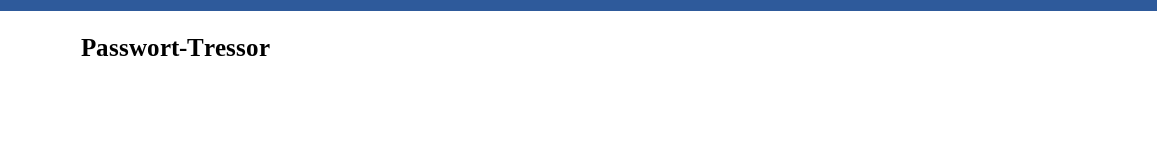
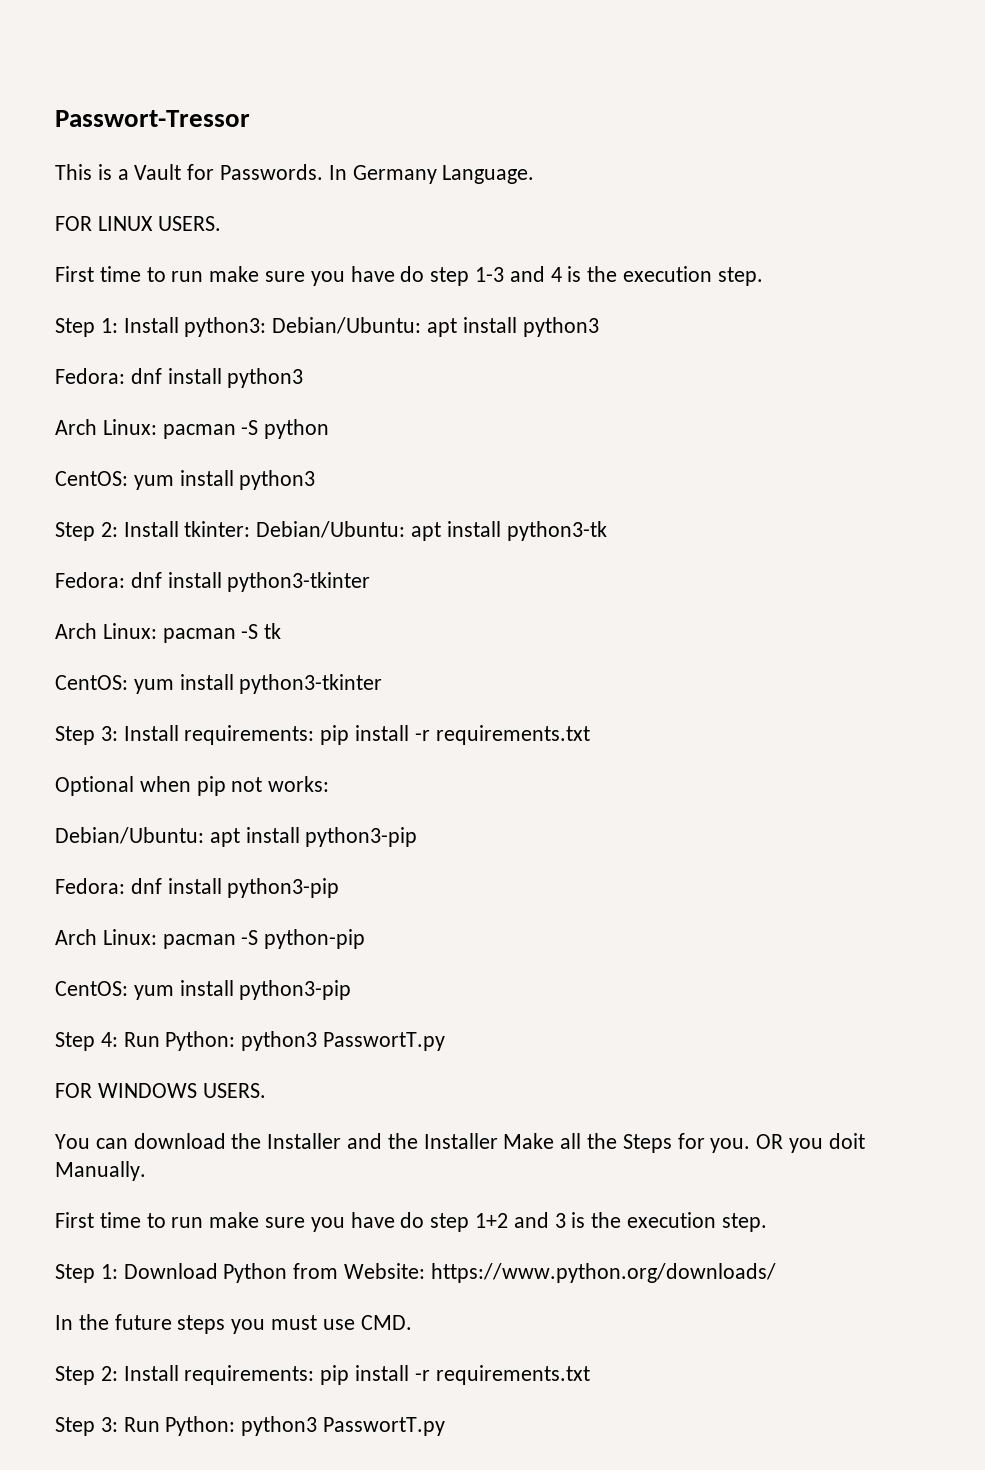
(270, 47) none -> [55,164,535,184] [55,216,221,231] [55,266,763,286] [55,317,599,337] [55,368,304,388] [55,419,330,439] [55,470,316,490] [55,521,607,541] [55,572,371,592] [55,623,282,643] [55,674,383,694] [55,725,590,745] [55,776,330,796] [55,827,418,847] [55,878,340,898] [55,929,366,949] [55,980,352,1000] [55,1031,446,1051] [55,1083,266,1098] [55,1133,865,1153] [55,1161,146,1181] [55,1212,767,1232] [55,1263,776,1283] [55,1314,412,1334] [55,1365,590,1385] [55,1416,446,1436] // This is a Vault for Passwords. In Germany Language. // FOR LINUX USERS. // First time to run make sure you have do step 1-3 and 4 is the execution step. // Step 1: Install python3: Debian/Ubuntu: apt install python3 // Fedora: dnf install python3 // Arch Linux: pacman -S python // CentOS: yum install python3 // Step 2: Install tkinter: Debian/Ubuntu: apt install python3-tk // Fedora: dnf install python3-tkinter // Arch Linux: pacman -S tk // CentOS: yum install python3-tkinter // Step 3: Install requirements: pip install -r requirements.txt // Optional when pip not works: // Debian/Ubuntu: apt install python3-pip // Fedora: dnf install python3-pip // Arch Linux: pacman -S python-pip // CentOS: yum install python3-pip // Step 4: Run Python: python3 PasswortT.py // FOR WINDOWS USERS. // You can download the Installer and the Installer Make all the Steps for you. OR you doit Manually. // First time to run make sure you have do step 1+2 and 3 is the execution step. // Step 1: Download Python from Website: https://www.python.org/downloads/ // In the future steps you must use CMD. // Step 2: Install requirements: pip install -r requirements.txt // Step 3: Run Python: python3 PasswortT.py

